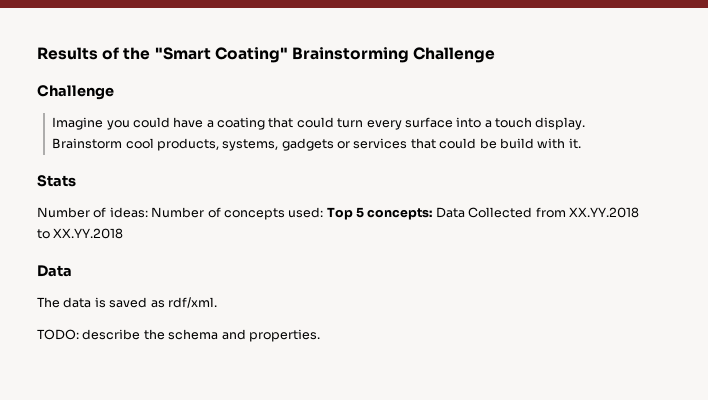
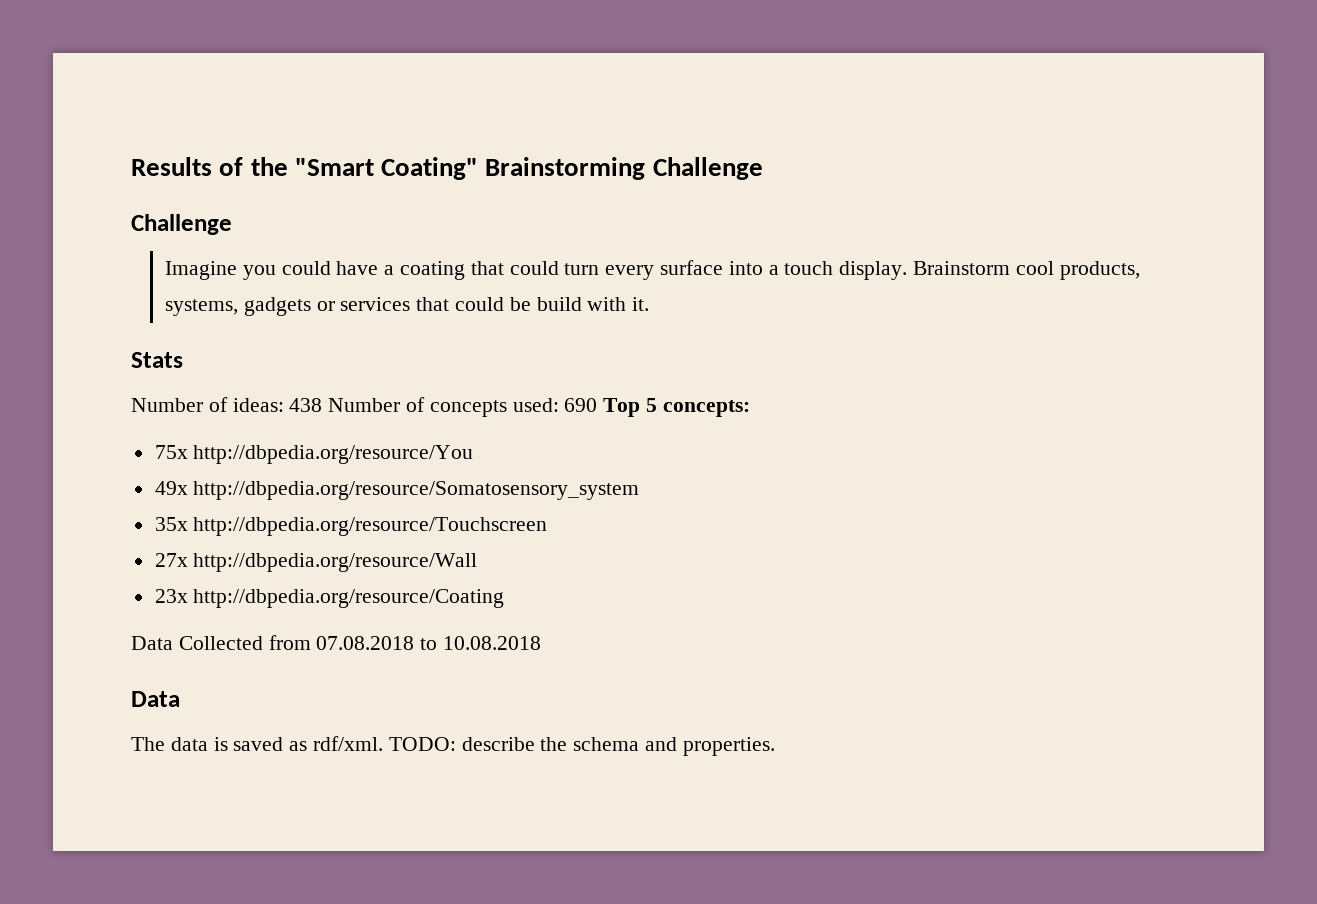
(148, 212) none -> [289,398,323,412] 438
(324, 212) none -> [564,398,598,412] 690
[435,207,639,218] [37,228,124,239] Data Collected from XX.YY.2018 to XX.YY.2018 -> [154,445,474,464] [154,481,640,500] [154,517,548,536] [154,553,478,572] [154,589,505,608] [131,635,542,650] // 75x http://dbpedia.org/resource/You // 49x http://dbpedia.org/resource/Somatosensory_system // 35x http://dbpedia.org/resource/Touchscreen // 27x http://dbpedia.org/resource/Wall // 23x http://dbpedia.org/resource/Coating // Data Collected from 07.08.2018 to 10.08.2018
(217, 302) // -> (384, 743) none

